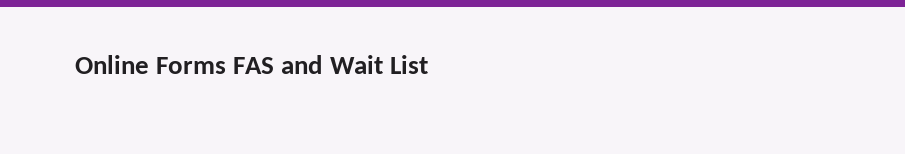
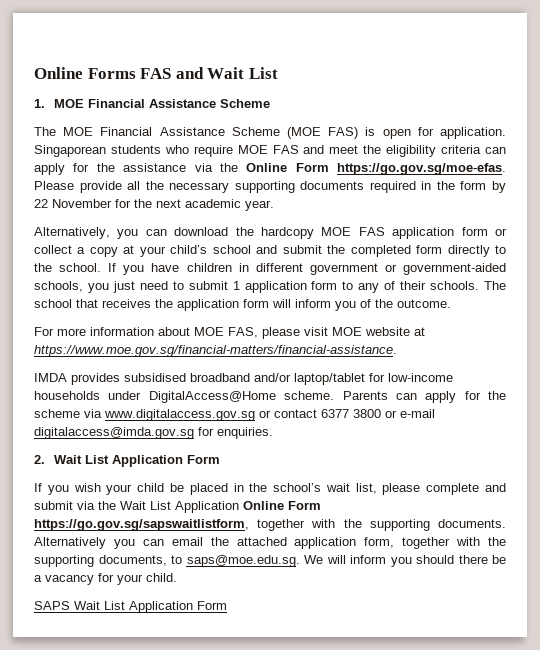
(428, 64) none -> [34,99,271,108] [34,127,506,139] [34,145,507,157] [34,163,506,175] [34,181,507,193] [34,199,274,211] [34,227,507,239] [34,245,506,257] [34,263,506,275] [34,281,507,293] [34,299,451,311] [34,327,425,339] [34,345,397,357] [34,373,453,385] [34,391,506,403] [34,409,435,421] [34,427,273,439] [34,455,221,467] [34,483,506,495] [34,501,321,513] [34,519,506,531] [34,537,506,549] [34,555,506,567] [34,573,177,585] [34,601,227,613] // 1. MOE Financial Assistance Scheme // The MOE Financial Assistance Scheme (MOE FAS) is open for application. Singaporean students who require MOE FAS and meet the eligibility criteria can apply for the assistance via the Online Form https://go.gov.sg/moe-efas. Please provide all the necessary supporting documents required in the form by 22 November for the next academic year. // Alternatively, you can download the hardcopy MOE FAS application form or collect a copy at your child’s school and submit the completed form directly to the school. If you have children in different government or government-aided schools, you just need to submit 1 application form to any of their schools. The school that receives the application form will inform you of the outcome. // For more information about MOE FAS, please visit MOE website at https://www.moe.gov.sg/financial-matters/financial-assistance. // IMDA provides subsidised broadband and/or laptop/tablet for low-income households under DigitalAccess@Home scheme. Parents can apply for the scheme via www.digitalaccess.gov.sg or contact 6377 3800 or e-mail digitalaccess@imda.gov.sg for enquiries. // 2. Wait List Application Form // If you wish your child be placed in the school’s wait list, please complete and submit via the Wait List Application Online Form https://go.gov.sg/sapswaitlistform, together with the supporting documents. Alternatively you can email the attached application form, together with the supporting documents, to saps@moe.edu.sg. We will inform you should there be a vacancy for your child. // SAPS Wait List Application Form

